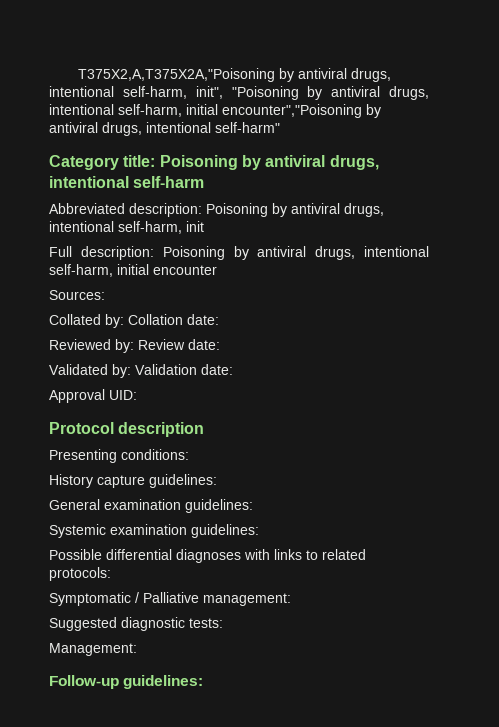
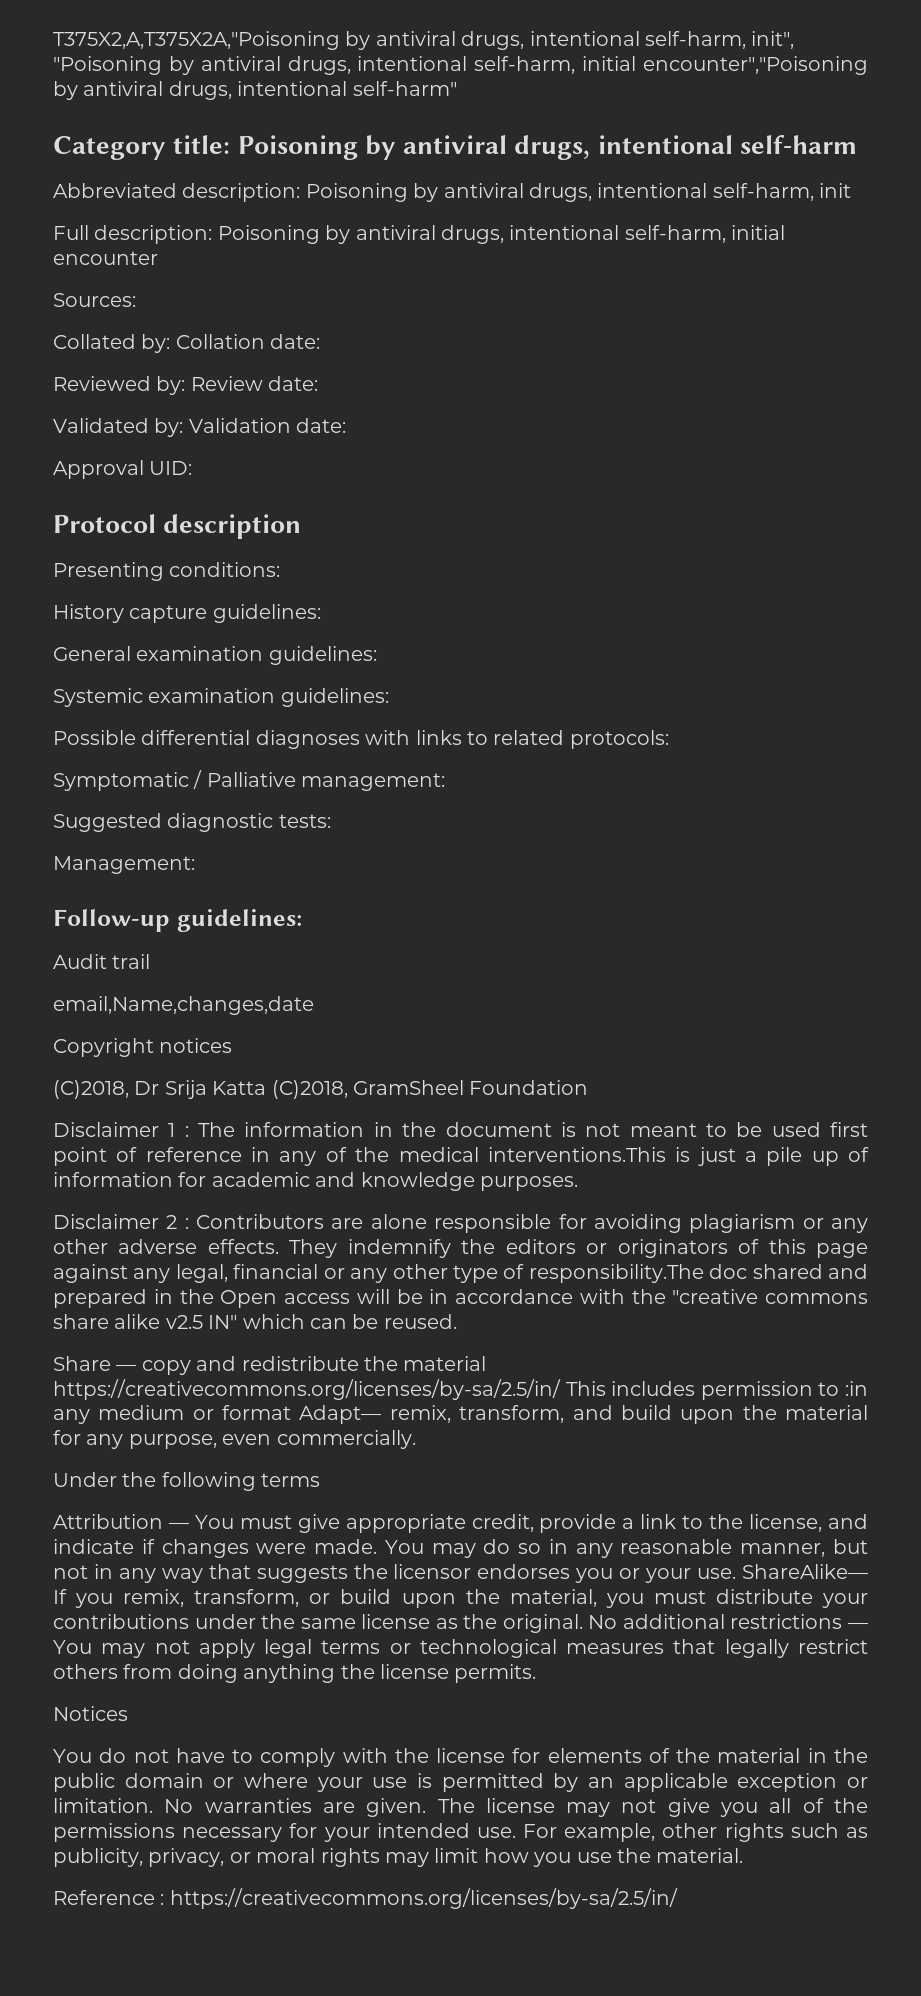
(204, 682) none -> [53,954,151,969] [53,996,314,1015] [53,1038,233,1057] [53,1080,589,1099] [53,1122,869,1137] [53,1147,870,1166] [53,1172,578,1191] [53,1214,869,1233] [53,1239,869,1258] [53,1264,868,1283] [53,1289,868,1308] [53,1314,457,1329] [53,1356,487,1375] [53,1379,869,1400] [53,1405,869,1424] [53,1430,416,1449] [53,1472,321,1491] [53,1514,868,1533] [53,1539,868,1558] [53,1564,868,1583] [53,1589,869,1608] [53,1614,868,1633] [53,1639,868,1658] [53,1664,537,1683] [53,1706,128,1721] [53,1748,868,1767] [53,1773,868,1792] [53,1798,868,1817] [53,1823,868,1842] [53,1848,744,1867] [53,1888,678,1909] // Audit trail // email,Name,changes,date // Copyright notices // (C)2018, Dr Srija Katta (C)2018, GramSheel Foundation // Disclaimer 1 : The information in the document is not meant to be used first point of reference in any of the medical interventions.This is just a pile up of information for academic and knowledge purposes. // Disclaimer 2 : Contributors are alone responsible for avoiding plagiarism or any other adverse effects. They indemnify the editors or originators of this page against any legal, financial or any other type of responsibility.The doc shared and prepared in the Open access will be in accordance with the "creative commons share alike v2.5 IN" which can be reused. // Share — copy and redistribute the material https://creativecommons.org/licenses/by-sa/2.5/in/ This includes permission to :in any medium or format Adapt— remix, transform, and build upon the material for any purpose, even commercially. // Under the following terms // Attribution — You must give appropriate credit, provide a link to the license, and indicate if changes were made. You may do so in any reasonable manner, but not in any way that suggests the licensor endorses you or your use. ShareAlike— If you remix, transform, or build upon the material, you must distribute your contributions under the same license as the original. No additional restrictions — You may not apply legal terms or technological measures that legally restrict others from doing anything the license permits. // Notices // You do not have to comply with the license for elements of the material in the public domain or where your use is permitted by an applicable exception or limitation. No warranties are given. The license may not give you all of the permissions necessary for your intended use. For example, other rights such as publicity, privacy, or moral rights may limit how you use the material. // Reference : https://creativecommons.org/licenses/by-sa/2.5/in/

